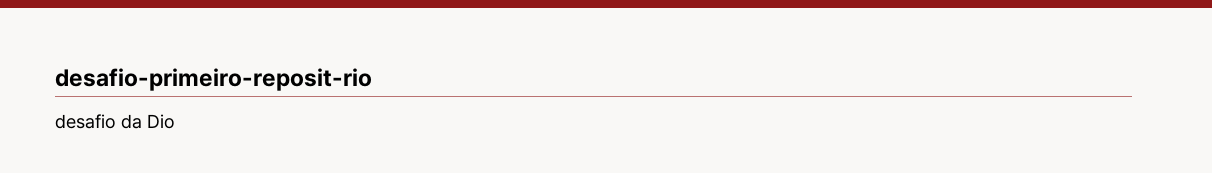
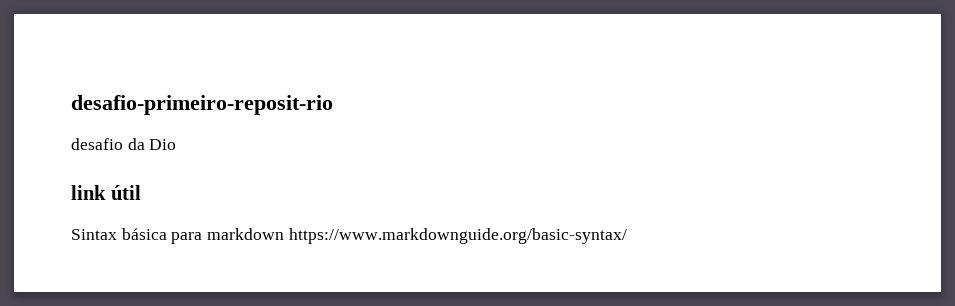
(175, 121) none -> [71,185,141,200] [71,228,627,244] // link útil // Sintax básica para markdown https://www.markdownguide.org/basic-syntax/

